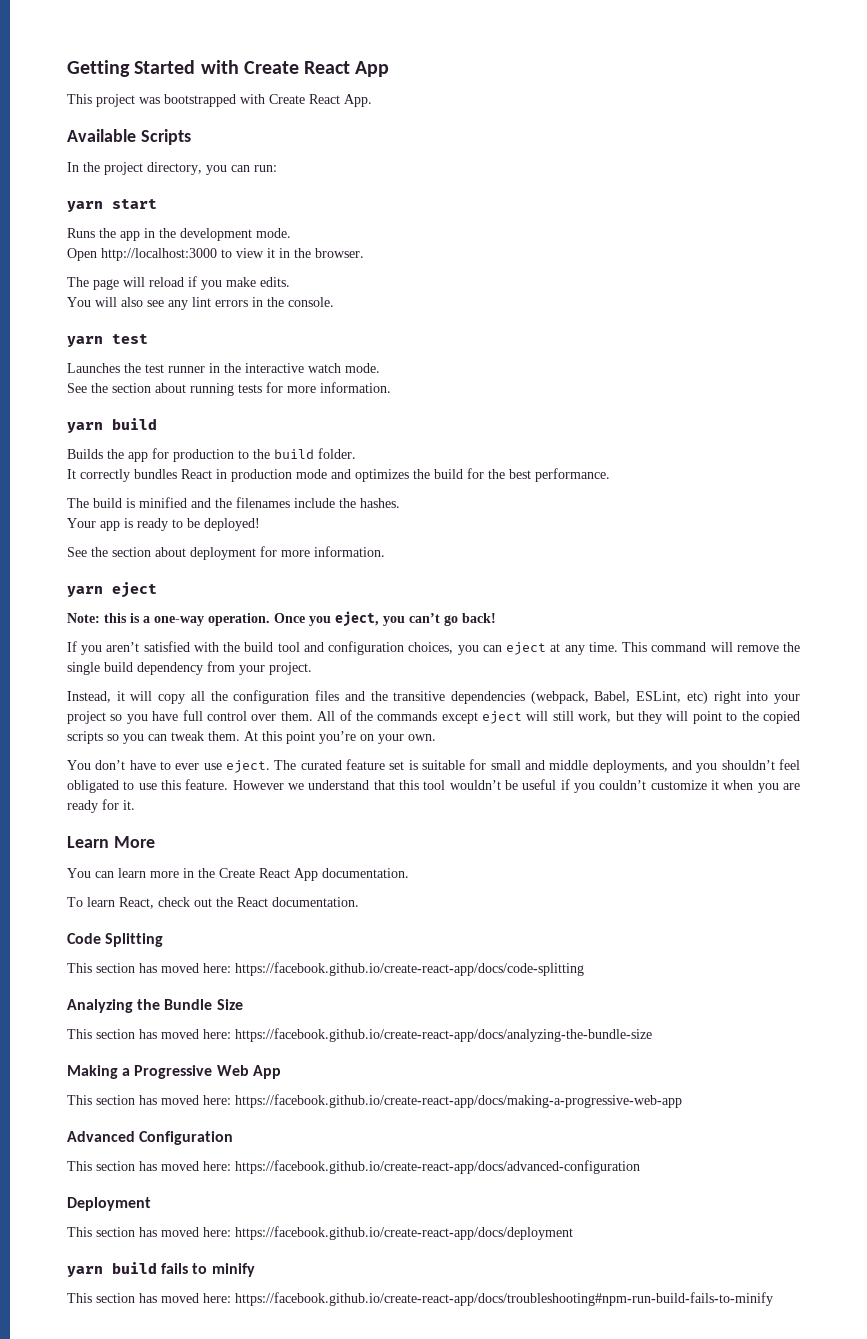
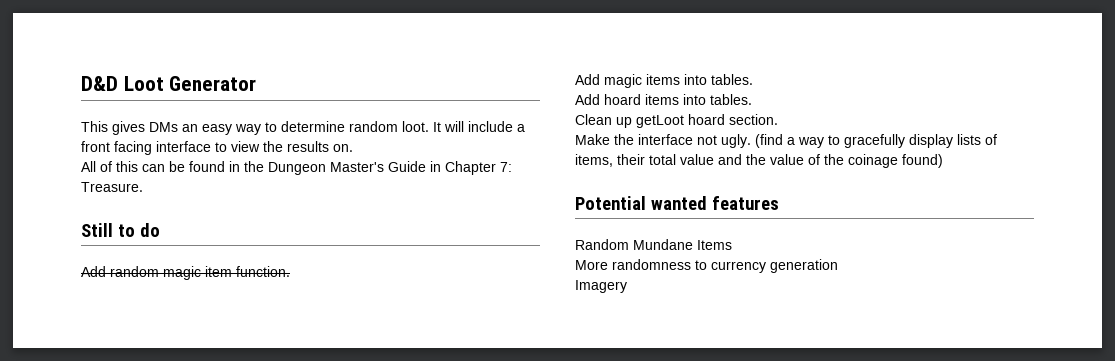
[67,60,390,77] [67,94,372,107] [67,129,191,145] [67,162,277,175] [67,199,157,212] [67,228,291,241] [67,248,364,261] [67,276,290,290] [67,297,334,310] [67,334,148,347] [67,363,380,373] [67,382,391,396] [67,418,157,433] [67,448,356,462] [67,468,610,482] [67,497,400,508] [67,518,260,531] [67,546,385,560] [67,582,157,598] [67,611,496,627] [67,641,800,655] [67,661,312,675] [67,690,800,704] [67,710,801,724] [67,731,436,744] [67,759,801,773] [67,779,801,793] [67,799,135,813] [67,836,155,848] [67,868,409,881] [67,897,359,909] [67,933,164,947] [67,962,584,976] [67,999,243,1013] [67,1028,652,1042] [67,1065,281,1079] [67,1094,682,1108] [67,1131,234,1145] [67,1160,640,1174] [67,1197,151,1211] [67,1226,573,1240] [67,1262,255,1277] [67,1292,773,1306] Getting Started with Create React App // This project was bootstrapped with Create React App. // Available Scripts // In the project directory, you can run: // yarn start // Runs the app in the development mode. // Open http://localhost:3000 to view it in the browser. // The page will reload if you make edits. // You will also see any lint errors in the console. // yarn test // Launches the test runner in the interactive watch mode. // See the section about running tests for more information. // yarn build // Builds the app for production to the build folder. // It correctly bundles React in production mode and optimizes the build for the best performance. // The build is minified and the filenames include the hashes. // Your app is ready to be deployed! // See the section about deployment for more information. // yarn eject // Note: this is a one-way operation. Once you eject, you can’t go back! // If you aren’t satisfied with the build tool and configuration choices, you can eject at any time. This command will remove the single build dependency from your project. // Instead, it will copy all the configuration files and the transitive dependencies (webpack, Babel, ESLint, etc) right into your project so you have full control over them. All of the commands except eject will still work, but they will point to the copied scripts so you can tweak them. At this point you’re on your own. // You don’t have to ever use eject. The curated feature set is suitable for small and middle deployments, and you shouldn’t feel obligated to use this feature. However we understand that this tool wouldn’t be useful if you couldn’t customize it when you are ready for it. // Learn More // You can learn more in the Create React App documentation. // To learn React, check out the React documentation. // Code Splitting // This section has moved here: https://facebook.github.io/create-react-app/docs/code-splitting // Analyzing the Bundle Size // This section has moved here: https://facebook.github.io/create-react-app/docs/analyzing-the-bundle-size // Making a Progressive Web App // This section has moved here: https://facebook.github.io/create-react-app/docs/making-a-progressive-web-app // Advanced Configuration // This section has moved here: https://facebook.github.io/create-react-app/docs/advanced-configuration // Deployment // This section has moved here: https://facebook.github.io/create-react-app/docs/deployment // yarn build fails to minify // This section has moved here: https://facebook.github.io/create-react-app/docs/troubleshooting#npm-run-build-fails-to-minify -> [81,76,257,91] [81,121,525,135] [81,141,353,155] [81,161,512,175] [81,182,143,192] [81,223,160,237] [81,266,290,280] [575,74,753,88] [575,94,752,105] [575,114,778,128] [575,134,997,148] [575,154,943,168] [575,196,779,210] [575,239,732,250] [575,259,838,273] [575,280,627,293] D&D Loot Generator // This gives DMs an easy way to determine random loot. It will include a front facing interface to view the results on. // All of this can be found in the Dungeon Master's Guide in Chapter 7: Treasure. // Still to do // Add random magic item function. // Add magic items into tables. // Add hoard items into tables. // Clean up getLoot hoard section. // Make the interface not ugly. (find a way to gracefully display lists of items, their total value and the value of the coinage found) // Potential wanted features // Random Mundane Items // More randomness to currency generation // Imagery

